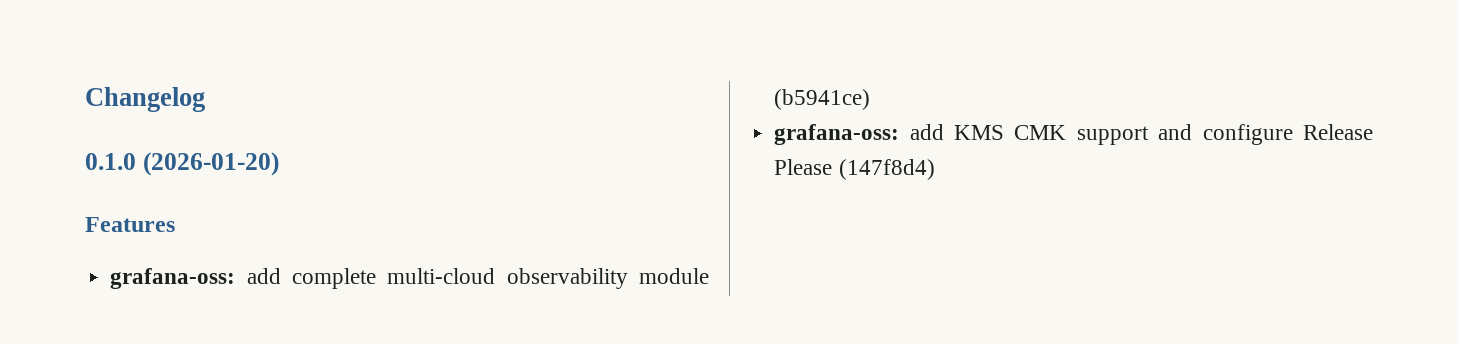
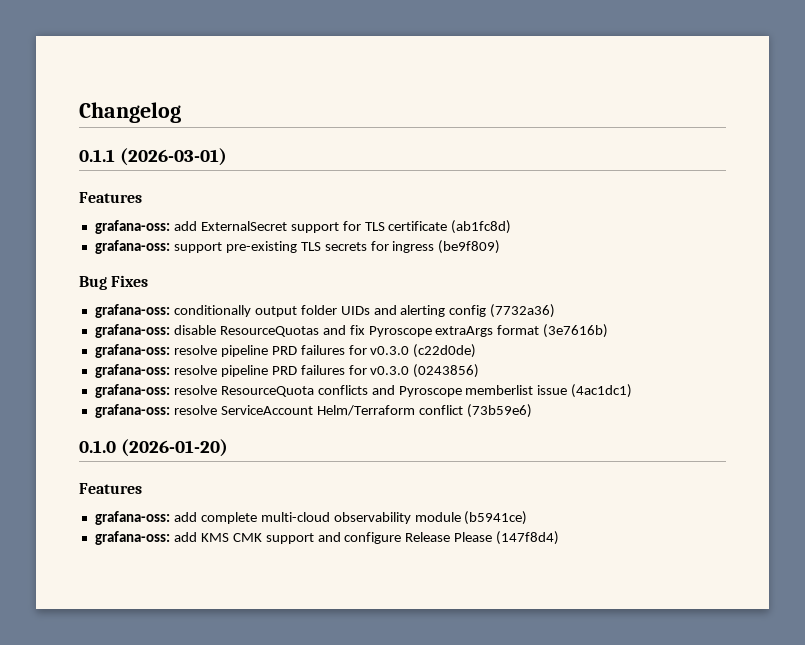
(205, 99) none -> [79,148,227,166] [79,192,142,203] [94,220,512,234] [94,240,501,254] [79,275,149,290] [94,304,556,318] [94,324,609,338] [94,344,477,358] [94,364,480,378] [94,384,633,398] [94,404,532,418] // 0.1.1 (2026-03-01) // Features // grafana-oss: add ExternalSecret support for TLS certificate (ab1fc8d) // grafana-oss: support pre-existing TLS secrets for ingress (be9f809) // Bug Fixes // grafana-oss: conditionally output folder UIDs and alerting config (7732a36) // grafana-oss: disable ResourceQuotas and fix Pyroscope extraArgs format (3e7616b) // grafana-oss: resolve pipeline PRD failures for v0.3.0 (c22d0de) // grafana-oss: resolve pipeline PRD failures for v0.3.0 (0243856) // grafana-oss: resolve ResourceQuota conflicts and Pyroscope memberlist issue (4ac1dc1) // grafana-oss: resolve ServiceAccount Helm/Terraform conflict (73b59e6)

